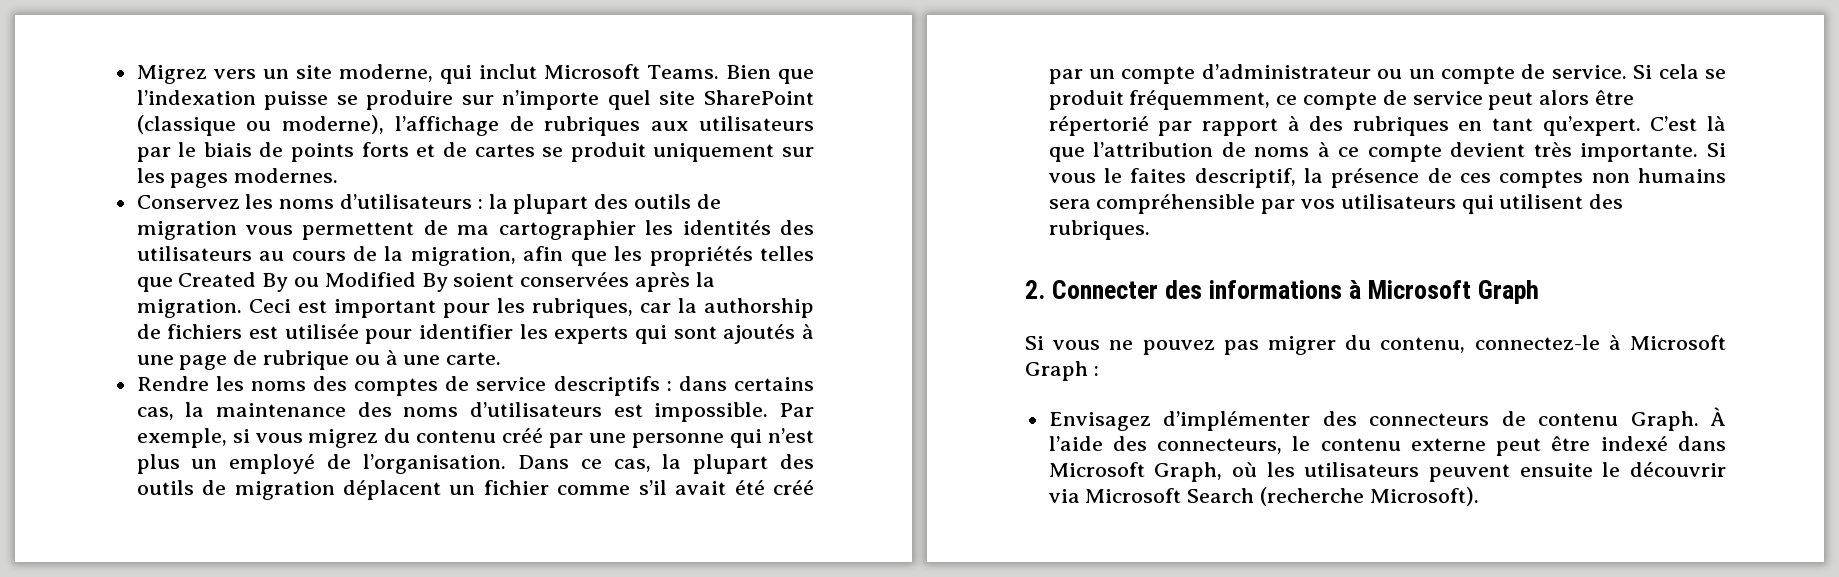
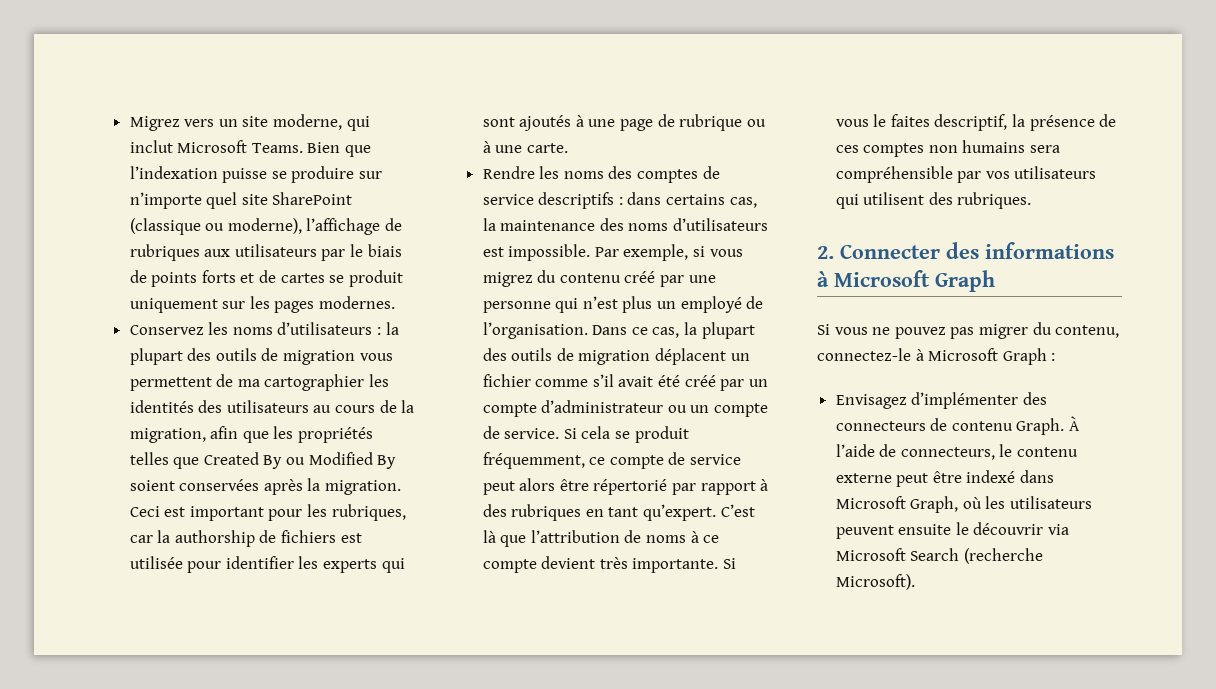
[1112,436,1147,451] des -> [879,444,897,457] de

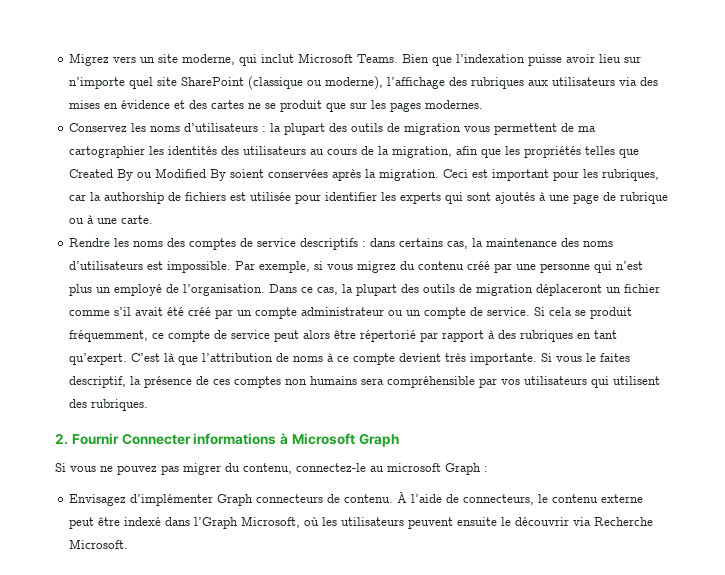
[271,166,355,183] se produire -> [566,54,622,63] avoir lieu
[385,218,403,231] de -> [449,77,468,86] des
[321,244,402,261] [129,270,403,287] [129,298,218,313] par le biais de points forts et de cartes se produit uniquement -> [619,77,659,86] [69,100,347,112] via des mises en évidence et des cartes ne se produit que
[655,348,727,365] déplacent -> [536,284,603,296] déplaceront
[541,400,664,413] d’administrateur -> [301,307,385,316] administrateur
[840,242,979,259] Connecter des -> [71,433,191,445] Fournir Connecter
[915,348,999,361] à Microsoft -> [370,463,441,472] au microsoft
[1022,392,1047,405] des -> [217,494,254,506] Graph
[951,418,1065,435] contenu Graph. -> [344,494,394,503] contenu.
[835,496,959,513] Microsoft Graph, -> [194,516,301,529] l’Graph Microsoft,
[835,548,1043,564] [835,574,915,590] Microsoft Search (recherche Microsoft). -> [594,517,654,526] [69,539,129,549] Recherche Microsoft.

